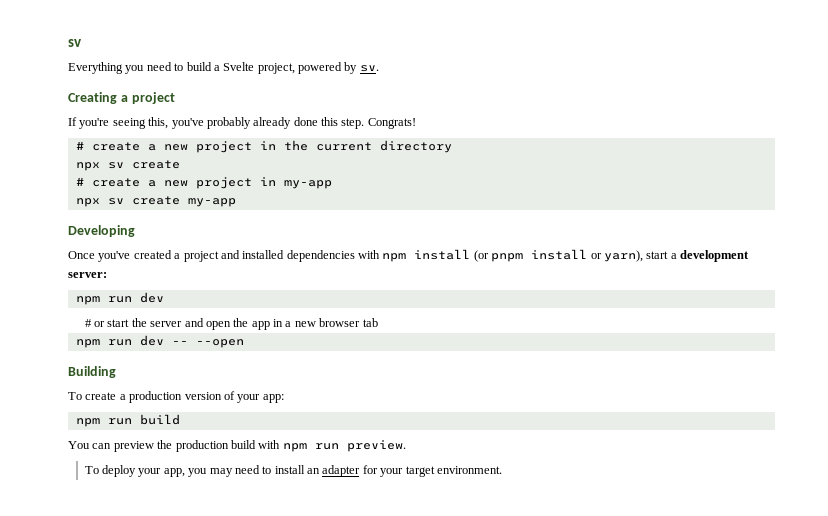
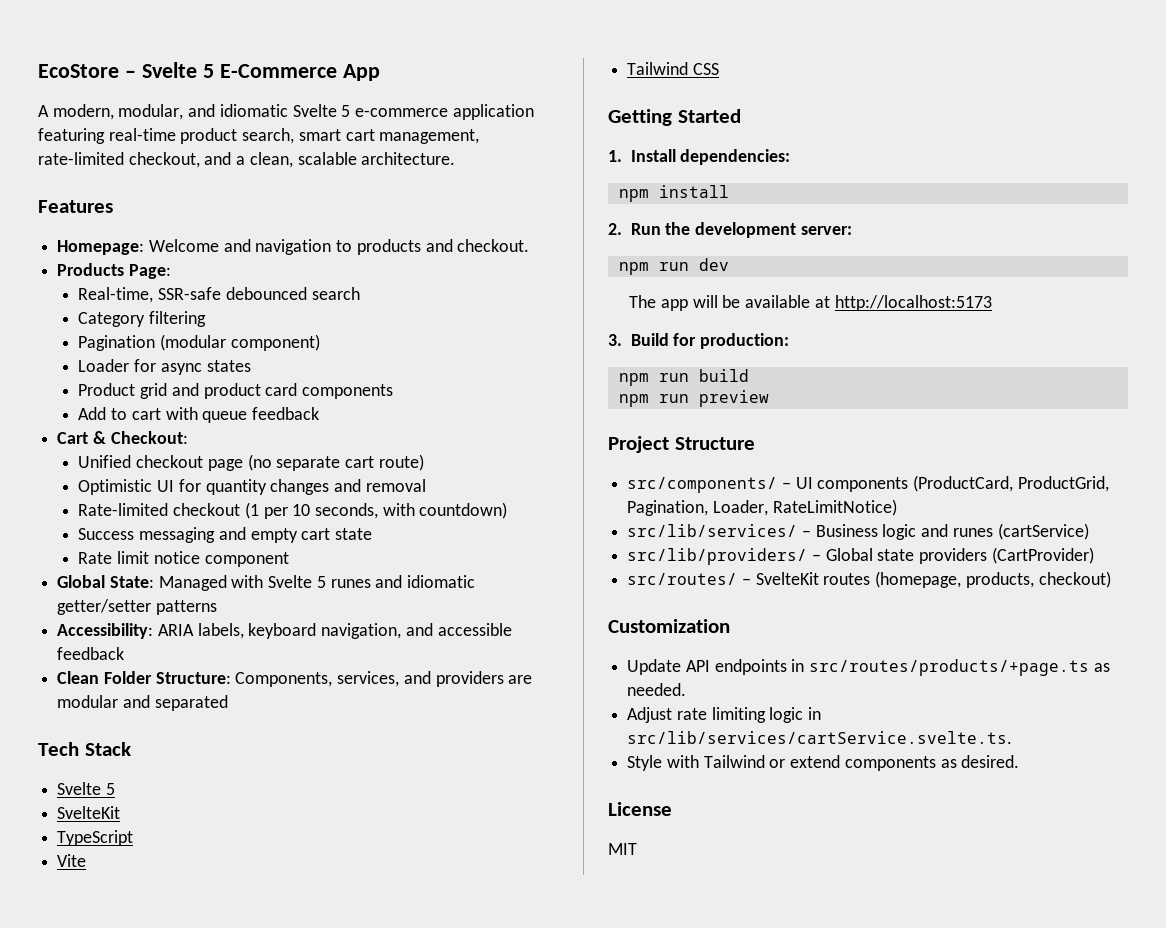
[68,39,82,47] [68,62,379,74] [68,92,175,104] [68,117,416,129] [75,140,452,153] [75,160,180,171] [75,177,332,189] [75,196,236,207] [68,225,135,237] [68,249,677,262] sv // Everything you need to build a Svelte project, powered by sv. // Creating a project // If you're seeing this, you've probably already done this step. Congrats! // # create a new project in the current directory // npx sv create // # create a new project in my-app // npx sv create my-app // Developing // Once you've created a project and installed dependencies with npm install (or pnpm install or yarn), start a -> [38,62,380,81] [38,104,534,120] [38,128,480,144] [38,152,456,168] [38,200,113,213] [57,239,530,255] [57,263,171,279] [78,287,360,303] [78,311,207,327] [78,334,320,351] [78,359,251,375] [78,383,394,399] [78,407,320,423] [57,431,188,444] [78,454,424,471] [78,479,426,495] [78,502,508,519] [78,527,373,543] [78,551,289,567] [57,575,476,591] [57,599,217,615] [57,623,512,639] [57,647,125,660] [57,671,533,687] [57,695,228,711] [38,742,131,756] [57,782,115,795] [57,806,121,819] [57,830,134,846] [57,854,87,867] [627,62,719,75] [608,109,741,126] [608,149,791,165] [618,185,729,202] [608,222,691,235] EcoStore – Svelte 5 E-Commerce App // A modern, modular, and idiomatic Svelte 5 e-commerce application featuring real-time product search, smart cart management, rate-limited checkout, and a clean, scalable architecture. // Features // Homepage: Welcome and navigation to products and checkout. // Products Page: // Real-time, SSR-safe debounced search // Category filtering // Pagination (modular component) // Loader for async states // Product grid and product card components // Add to cart with queue feedback // Cart & Checkout: // Unified checkout page (no separate cart route) // Optimistic UI for quantity changes and removal // Rate-limited checkout (1 per 10 seconds, with countdown) // Success messaging and empty cart state // Rate limit notice component // Global State: Managed with Svelte 5 runes and idiomatic getter/setter patterns // Accessibility: ARIA labels, keyboard navigation, and accessible feedback // Clean Folder Structure: Components, services, and providers are modular and separated // Tech Stack // Svelte 5 // SvelteKit // TypeScript // Vite // Tailwind CSS // Getting Started // 1. Install dependencies: // npm install // 2. Run the
[84,318,378,330] [75,335,244,348] [68,366,116,378] [68,391,284,403] [75,414,180,427] [68,440,406,452] [84,465,502,477] # or start the server and open the app in a new browser tab // npm run dev -- --open // Building // To create a production version of your app: // npm run build // You can preview the production build with npm run preview. // To deploy your app, you may need to install an adapter for your target environment. -> [629,295,992,311] [608,333,790,349] [618,369,749,386] [618,390,769,407] [608,436,755,453] [627,475,1109,493] [627,499,897,516] [627,523,1089,540] [627,547,1094,565] [627,571,1111,588] [608,619,730,633] [627,659,1110,676] [627,683,687,696] [627,707,822,723] [627,731,1013,744] [627,755,1020,771] [608,802,672,816] [608,843,637,855] The app will be available at http://localhost:5173 // 3. Build for production: // npm run build // npm run preview // Project Structure // src/components/ – UI components (ProductCard, ProductGrid, Pagination, Loader, RateLimitNotice) // src/lib/services/ – Business logic and runes (cartService) // src/lib/providers/ – Global state providers (CartProvider) // src/routes/ – SvelteKit routes (homepage, products, checkout) // Customization // Update API endpoints in src/routes/products/+page.ts as needed. // Adjust rate limiting logic in src/lib/services/cartService.svelte.ts. // Style with Tailwind or extend components as desired. // License // MIT

